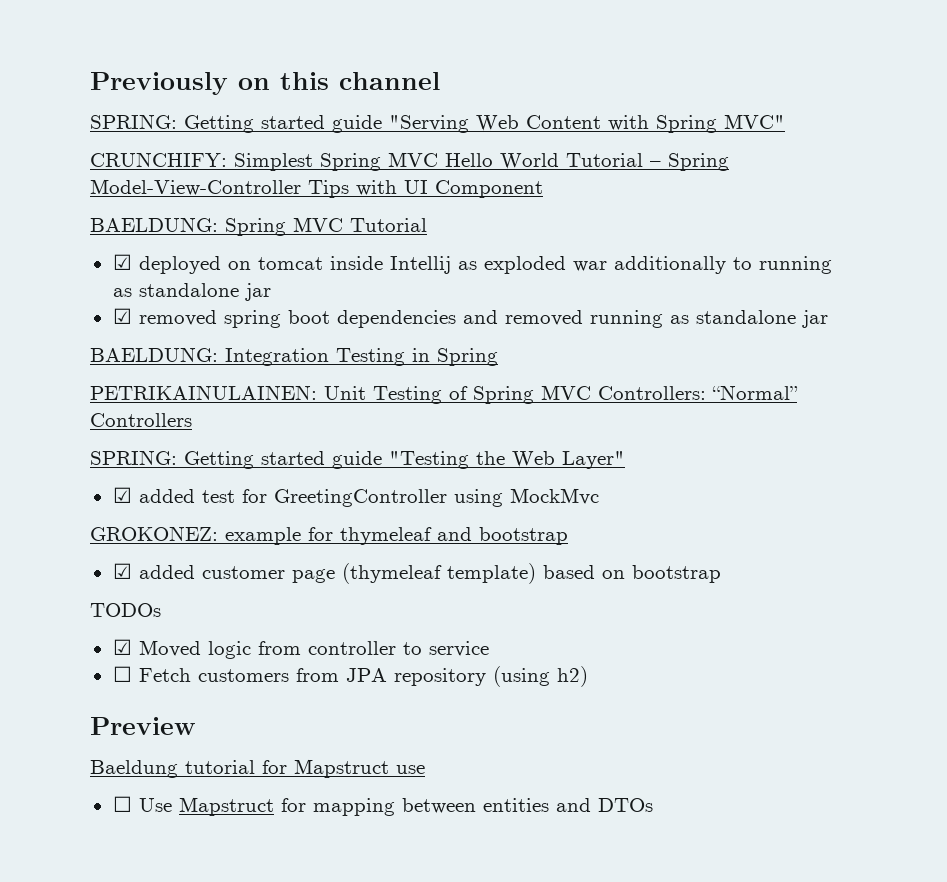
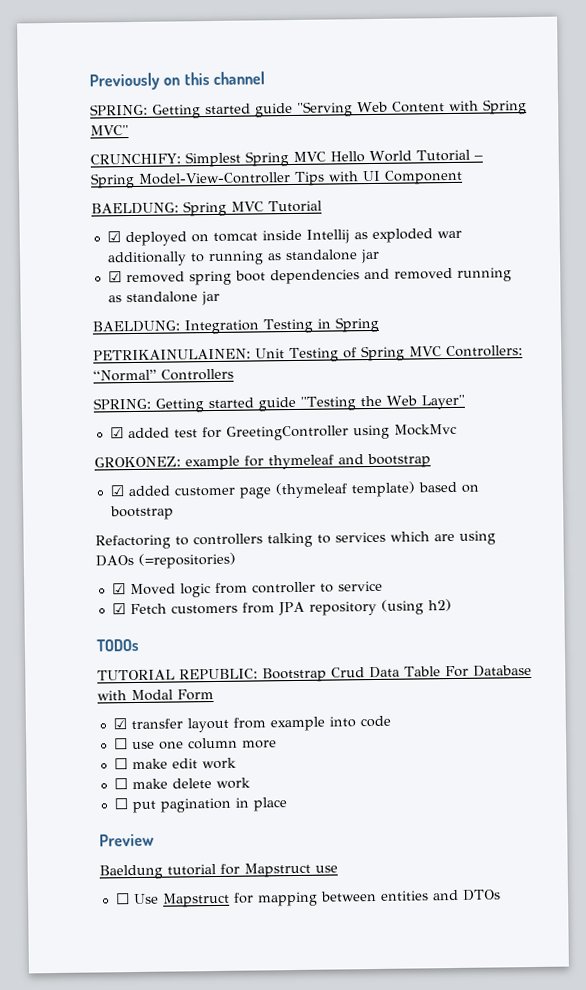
[90,603,161,617] TODOs -> [95,530,496,550] [95,552,236,569] Refactoring to controllers talking to services which are using DAOs (=repositories)
[112,666,132,682] ☐ -> [111,603,126,615] ☑
(588, 676) none -> [96,638,139,652] [97,665,532,683] [97,689,214,702] [112,715,391,733] [113,737,277,750] [113,757,237,770] [113,777,251,790] [113,797,287,814] // TODOs // TUTORIAL REPUBLIC: Bootstrap Crud Data Table For Database with Modal Form // ☑ transfer layout from example into code // ☐ use one column more // ☐ make edit work // ☐ make delete work // ☐ put pagination in place

